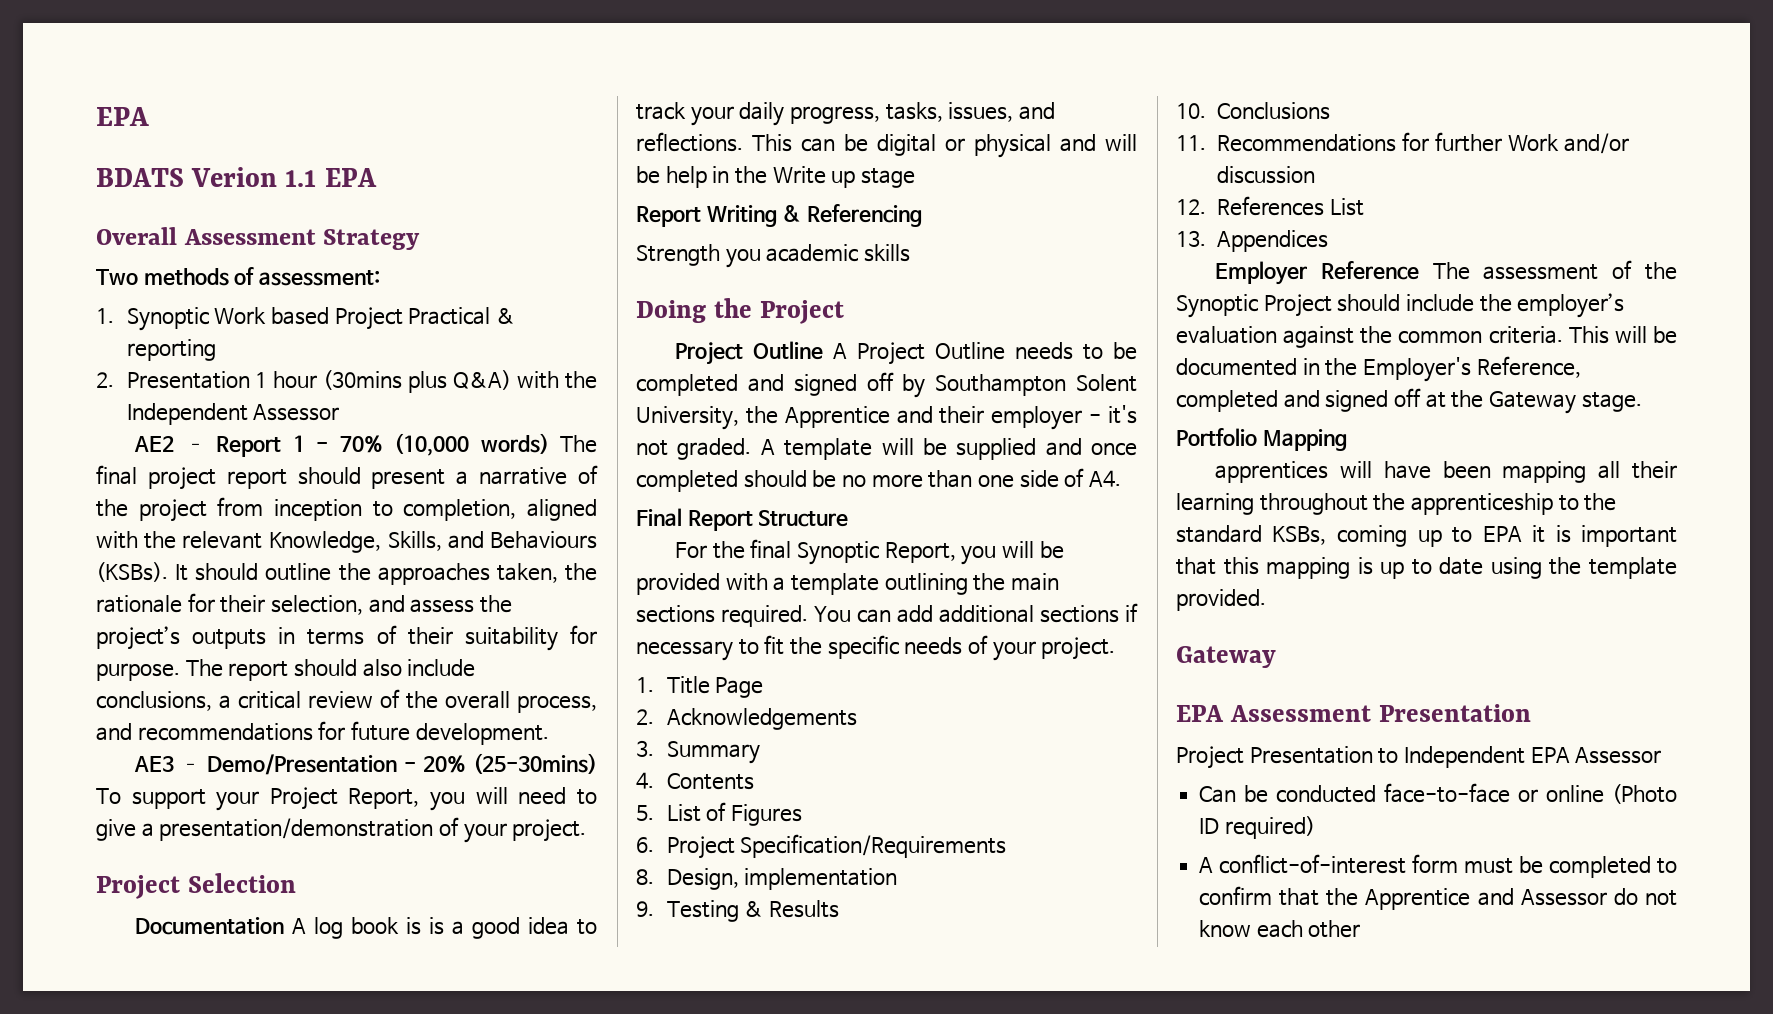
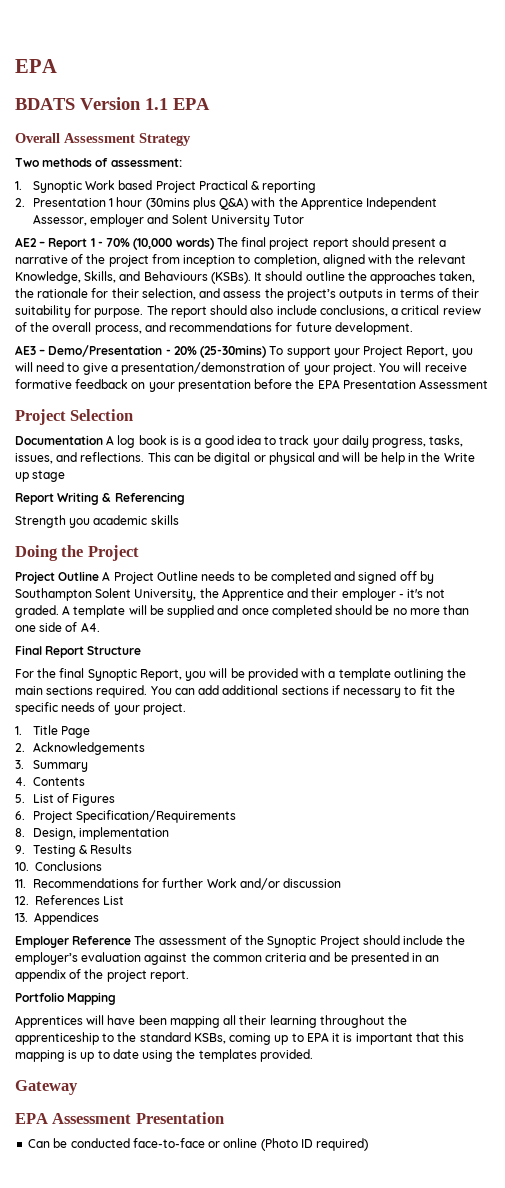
[191,167,278,187] Verion -> [80,97,141,110] Version
[126,403,340,425] Independent Assessor -> [300,197,438,210] [32,214,305,227] Apprentice Independent Assessor, employer and Solent University Tutor
(587, 830) none -> [379,362,467,372] [15,379,489,392] You will receive formative feedback on your presentation before the EPA Presentation Assessment
[1488,326,1677,344] [1176,356,1581,382] [1176,388,1642,414] criteria. This will be documented in the Employer's Reference, completed and signed off at the Gateway stage. -> [265,952,440,965] [15,969,189,982] criteria and be presented in an appendix of the project report.
[1215,461,1329,483] apprentices -> [15,1015,83,1028] Apprentices
[1589,557,1678,579] template -> [198,1049,257,1062] templates
[1176,746,1662,769] // Project Presentation to Independent EPA Assessor -> (224, 1118) none
[1199,854,1677,878] [1199,886,1677,910] [1199,920,1361,938] // A conflict-of-interest form must be completed to confirm that the Apprentice and Assessor do not know each other -> (369, 1144) none

